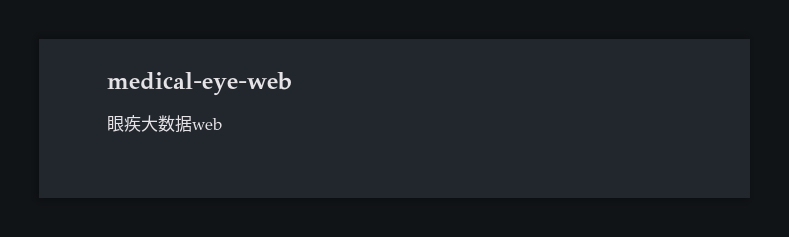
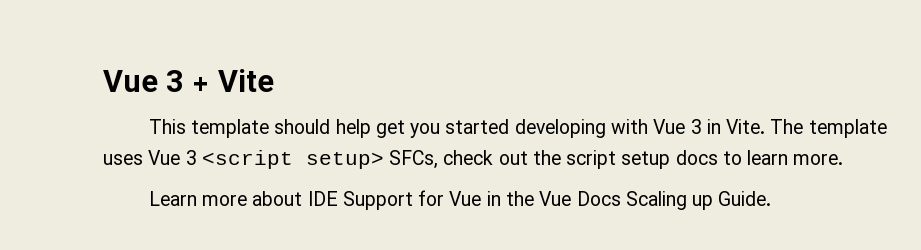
[107,72,292,96] [107,115,222,133] medical-eye-web // 眼疾大数据web -> [103,69,274,92] [148,119,887,138] [103,150,844,169] [148,190,772,210] Vue 3 + Vite // This template should help get you started developing with Vue 3 in Vite. The template uses Vue 3 <script setup> SFCs, check out the script setup docs to learn more. // Learn more about IDE Support for Vue in the Vue Docs Scaling up Guide.

